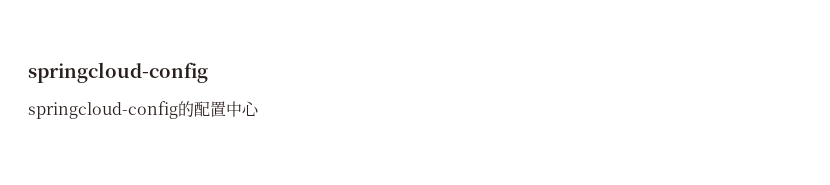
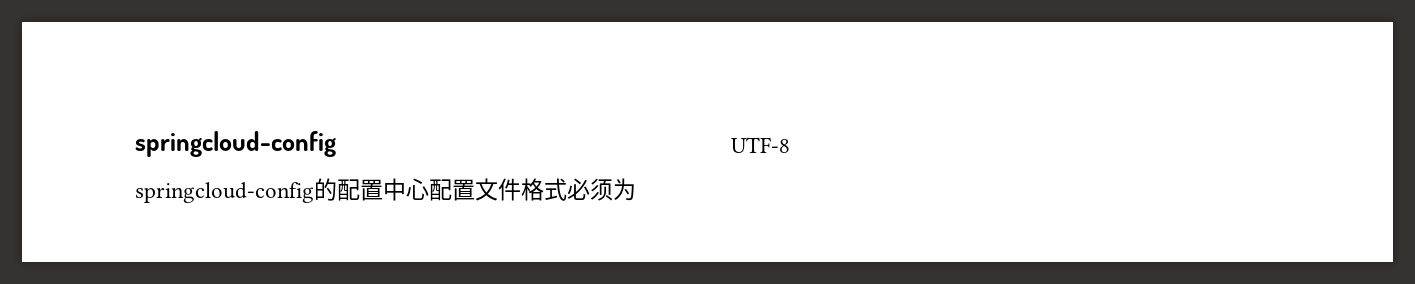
(259, 109) none -> [429,178,636,201] [731,137,790,153] 配置文件格式必须为UTF-8

